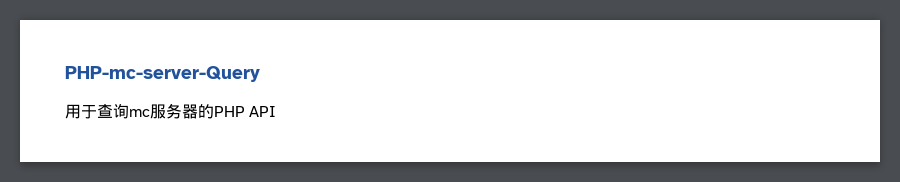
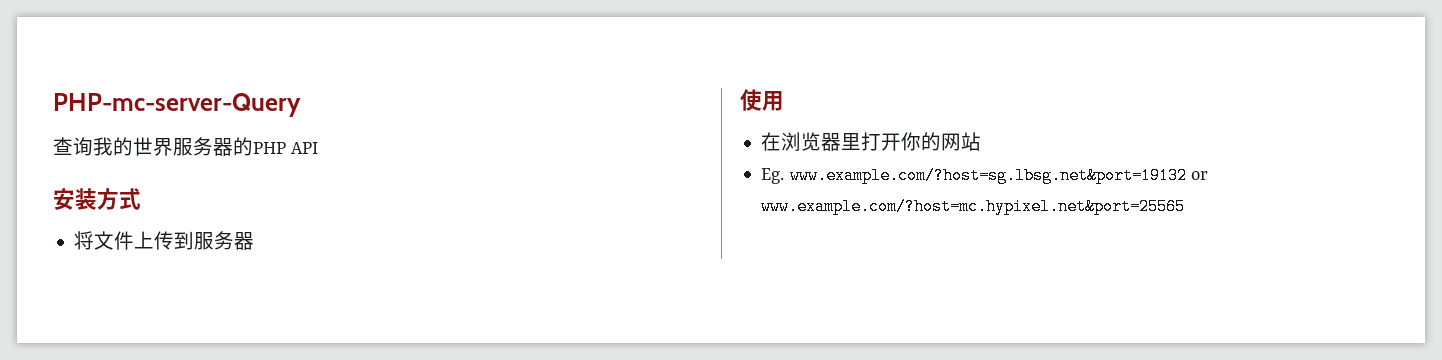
[65,103,150,119] 用于查询mc -> [53,137,173,156] 查询我的世界
(277, 111) none -> [53,188,141,210] [74,231,255,250] [740,89,784,111] [761,132,982,151] [761,167,1208,184] [761,198,1186,215] // 安装方式 // 将文件上传到服务器 // 使用 // 在浏览器里打开你的网站 // Eg. www.example.com/?host=sg.lbsg.net&port=19132 or www.example.com/?host=mc.hypixel.net&port=25565

